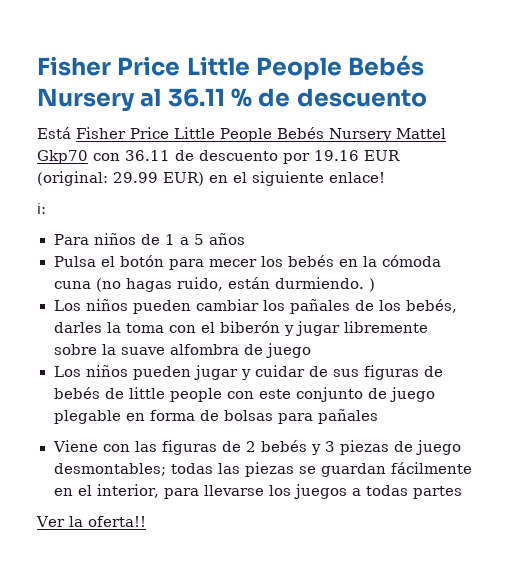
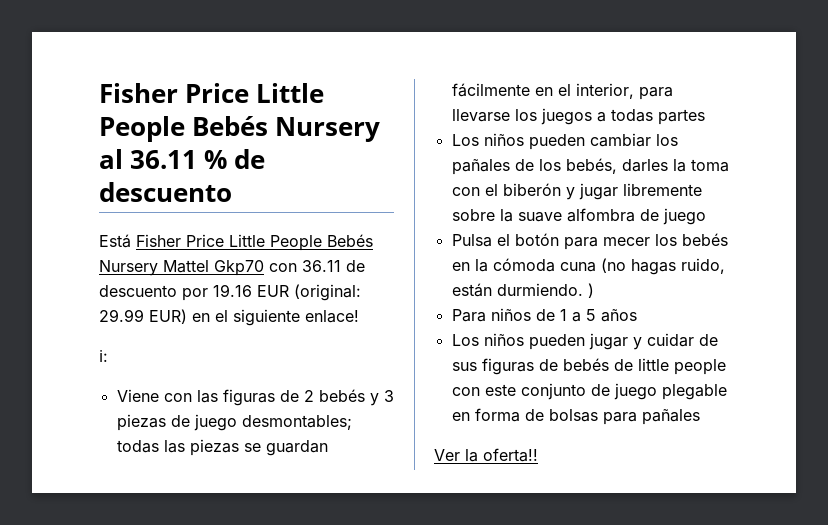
[53,233,245,245] [53,255,441,270] [53,277,375,292] [53,299,457,314] [53,321,428,336] [53,343,311,358] [53,365,443,380] [53,387,435,402] [53,409,378,424] // Para niños de 1 a 5 años // Pulsa el botón para mecer los bebés en la cómoda cuna (no hagas ruido, están durmiendo. ) // Los niños pueden cambiar los pañales de los bebés, darles la toma con el biberón y jugar libremente sobre la suave alfombra de juego // Los niños pueden jugar y cuidar de sus figuras de bebés de little people con este conjunto de juego plegable en forma de bolsas para pañales -> (108, 356) none
(463, 492) none -> [451,133,678,150] [451,158,729,175] [451,183,702,200] [451,208,706,225] [451,233,728,250] [451,258,725,275] [451,283,594,298] [451,308,637,322] [451,333,718,350] [451,358,726,375] [451,383,727,400] [451,408,700,425] // Los niños pueden cambiar los pañales de los bebés, darles la toma con el biberón y jugar libremente sobre la suave alfombra de juego // Pulsa el botón para mecer los bebés en la cómoda cuna (no hagas ruido, están durmiendo. ) // Para niños de 1 a 5 años // Los niños pueden jugar y cuidar de sus figuras de bebés de little people con este conjunto de juego plegable en forma de bolsas para pañales

